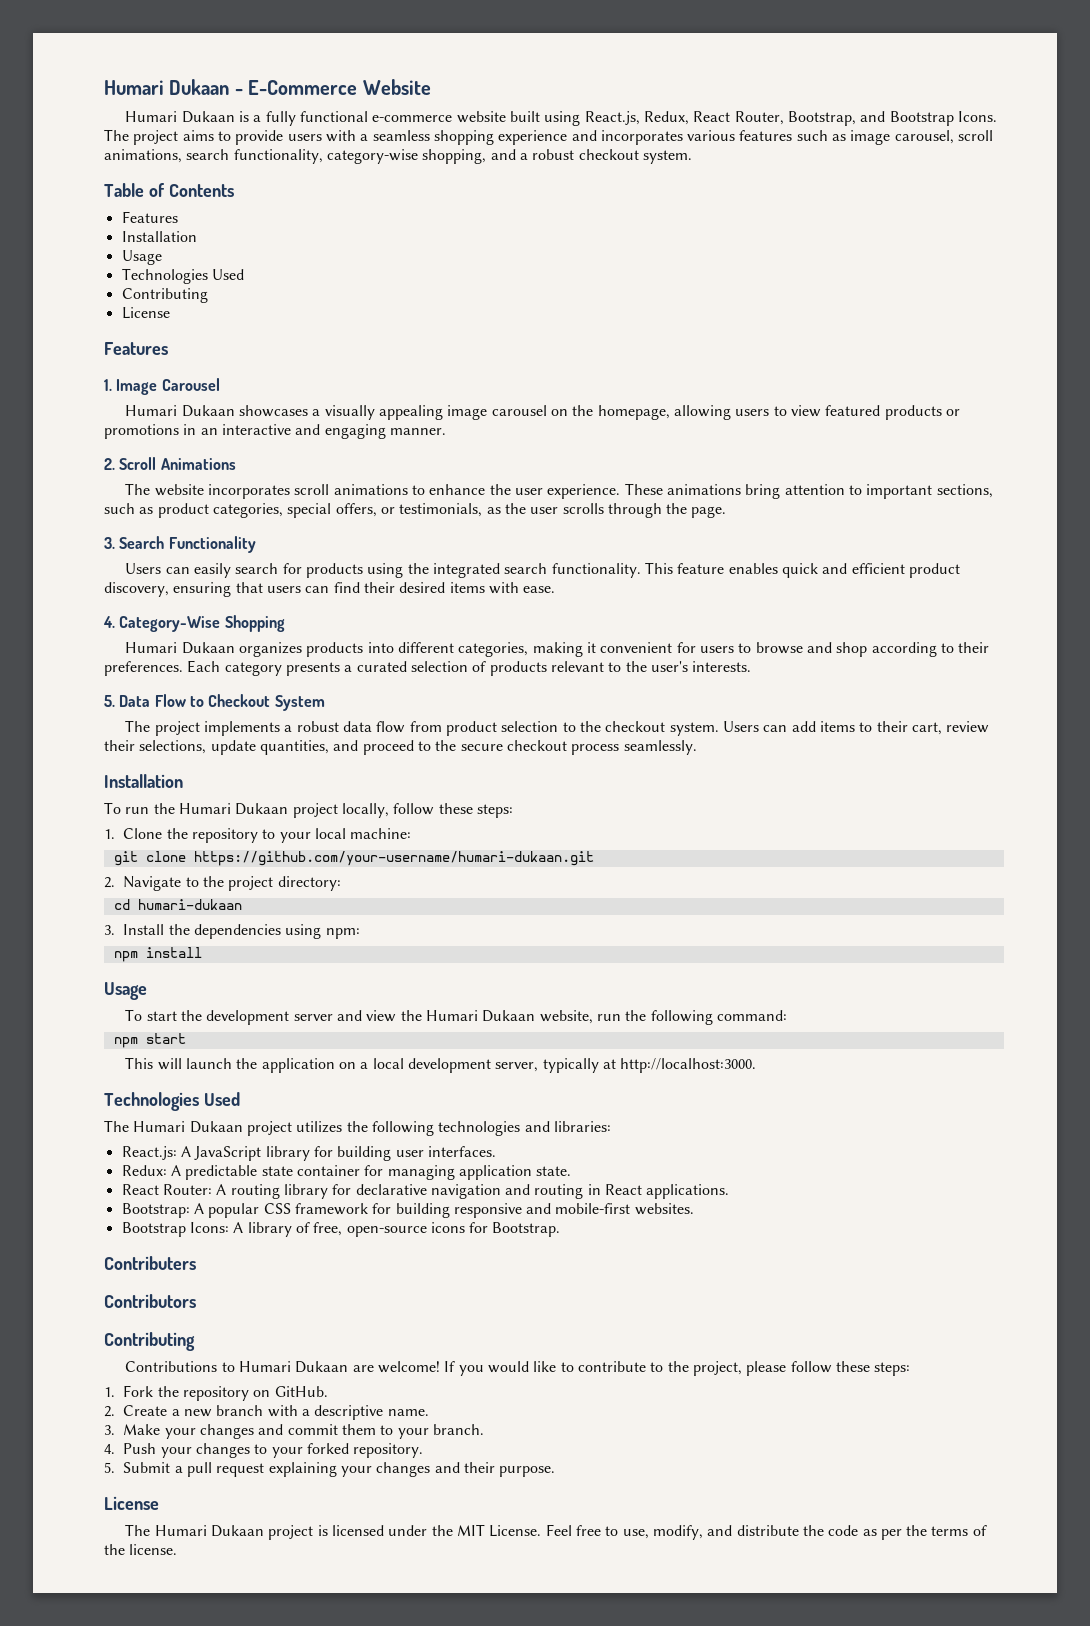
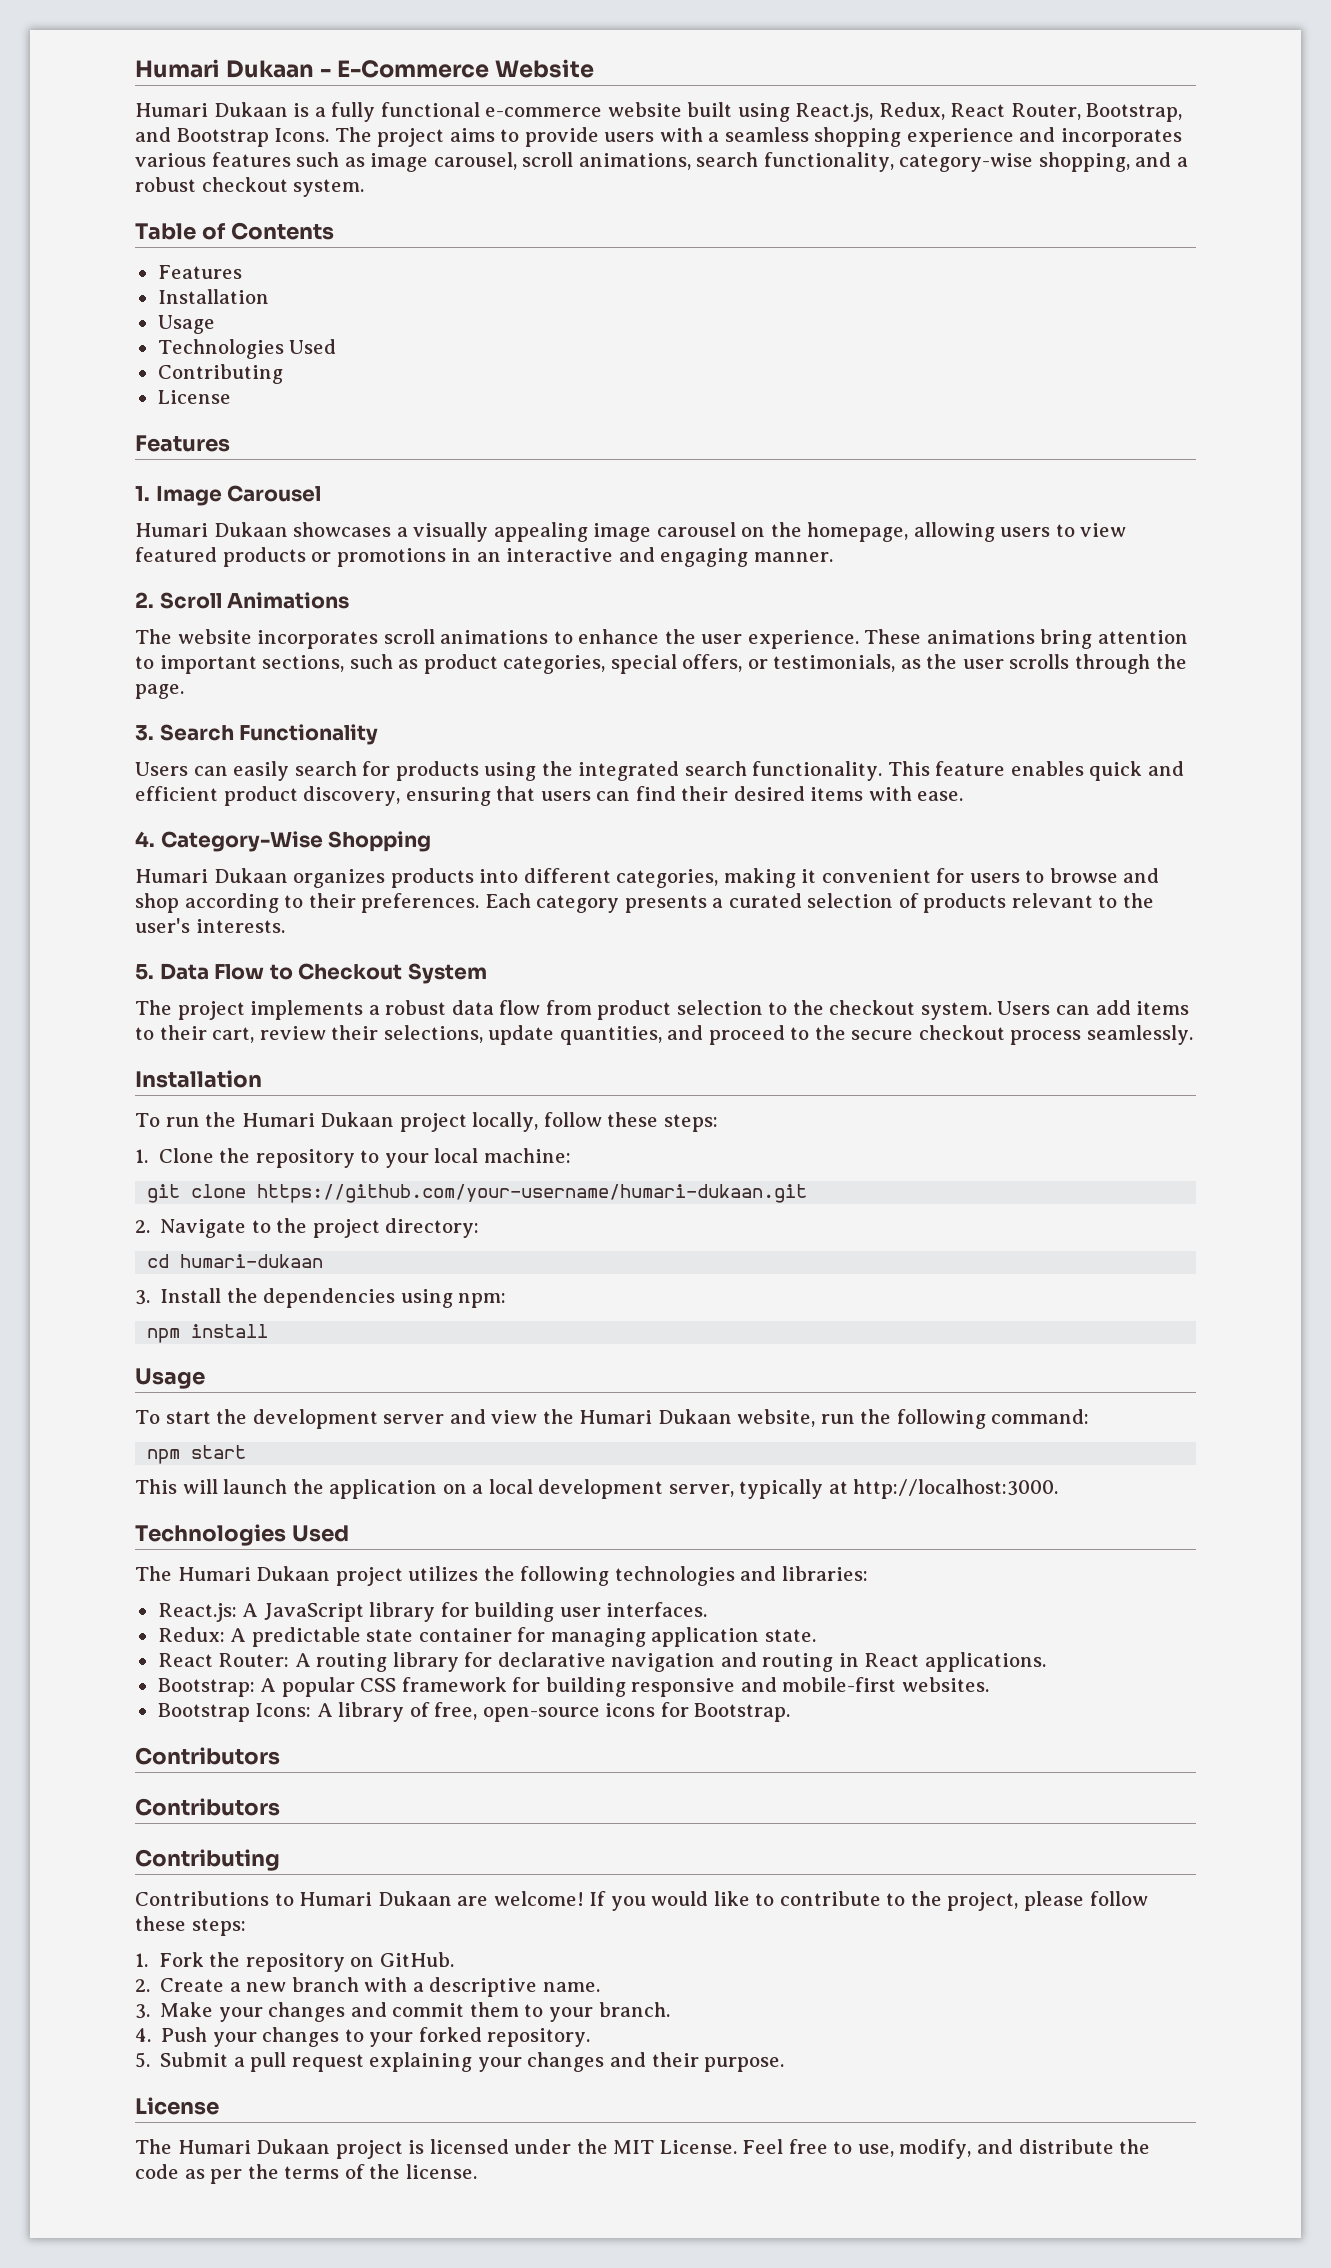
[104,1256,196,1270] Contributers -> [135,1747,280,1765] Contributors

